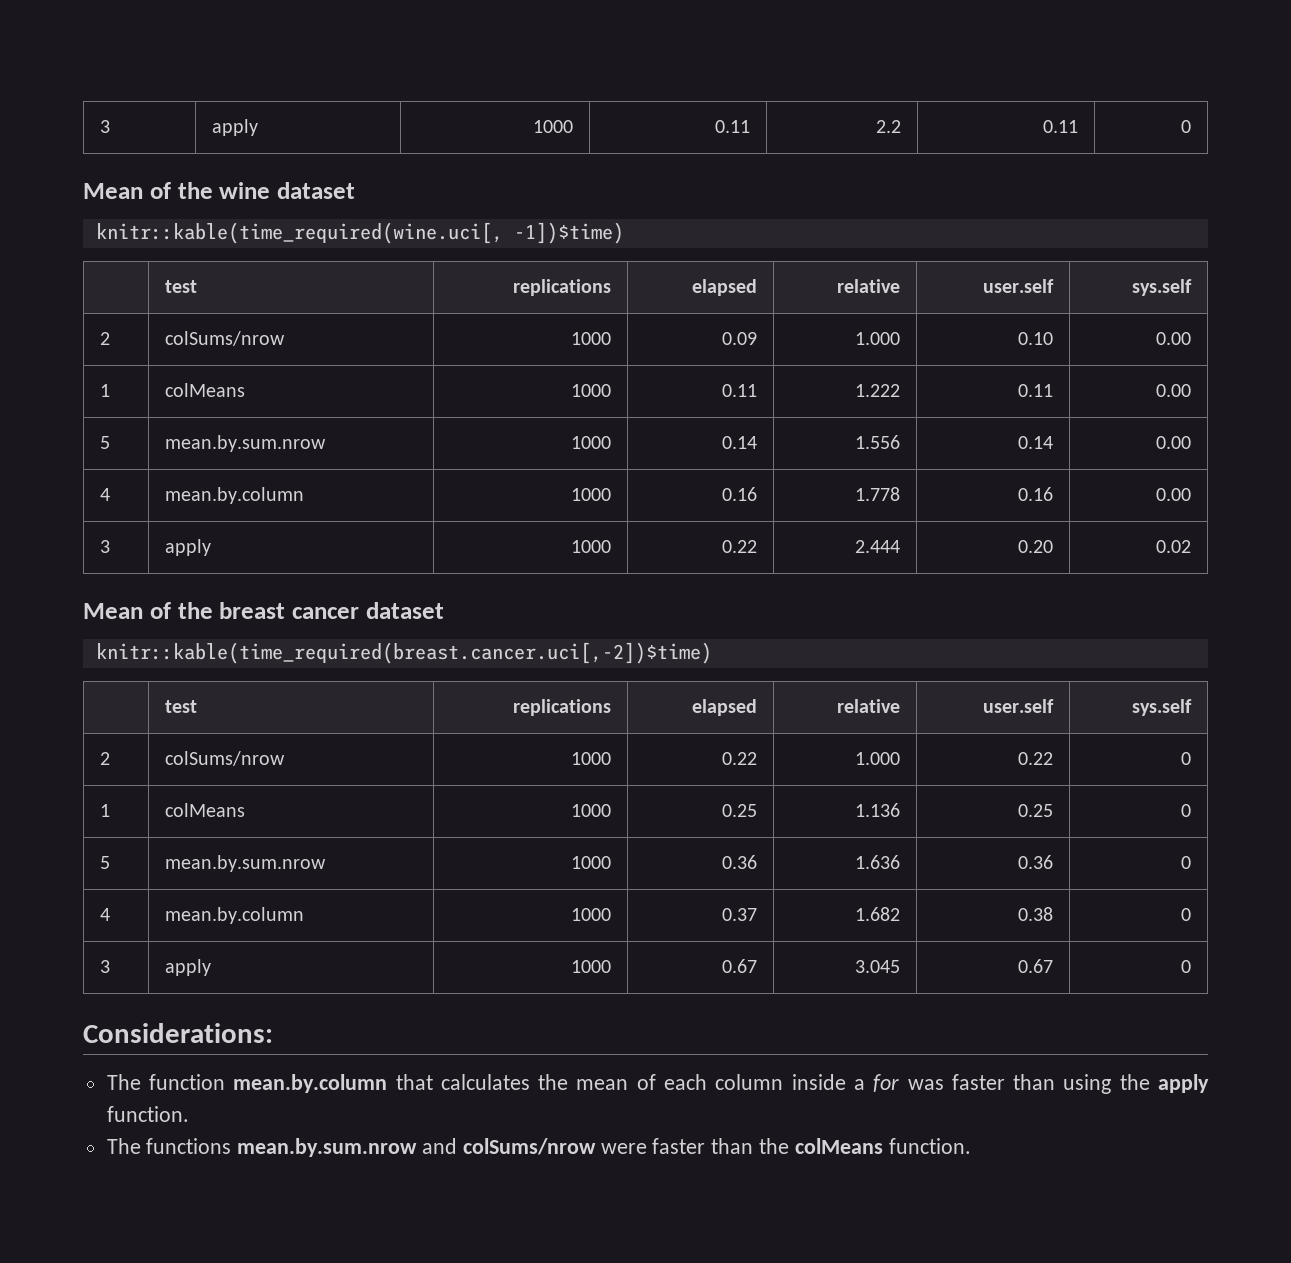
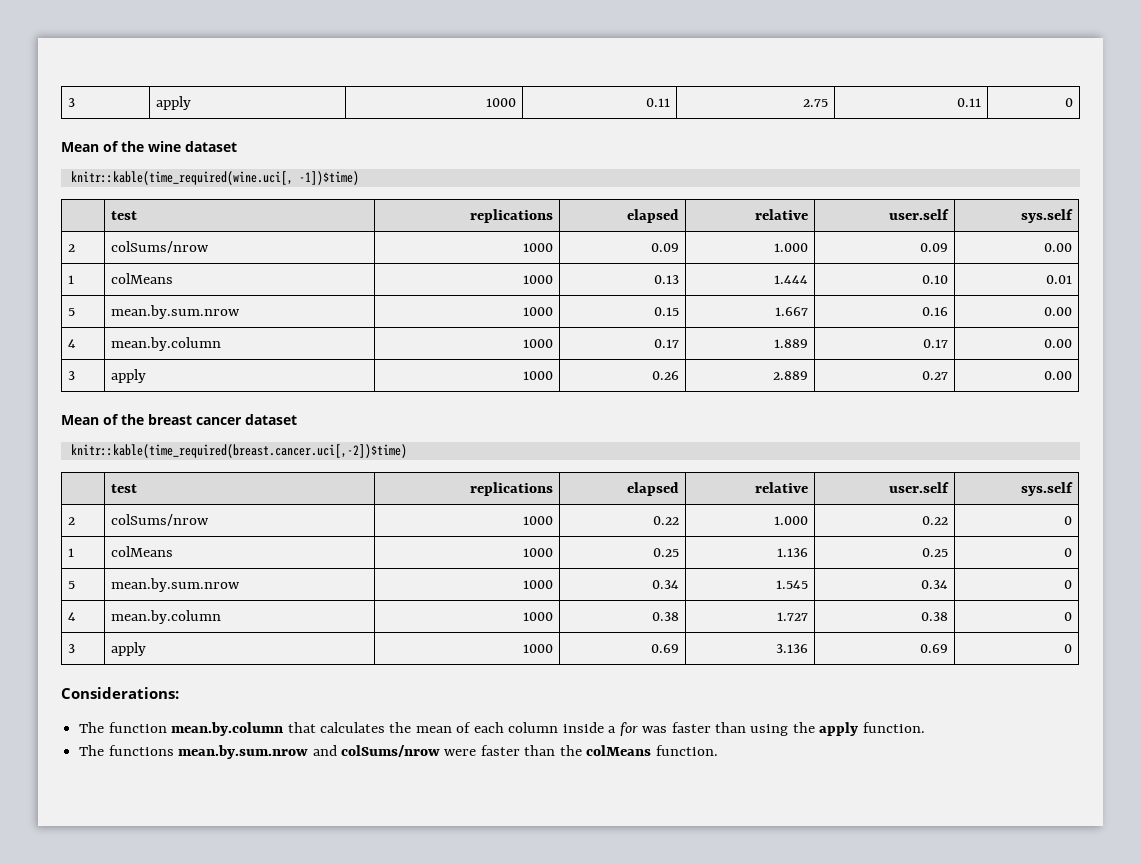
[876,120,902,133] 2.2 -> [802,99,828,107] 2.75
[1018,332,1054,345] 0.10 -> [919,243,948,252] 0.09
[722,384,758,397] [855,384,901,397] [1018,384,1054,397] [1156,384,1192,397] [99,436,110,449] [164,435,326,452] [571,436,612,449] [722,436,758,449] [855,435,901,449] [1018,436,1054,449] 0.11 | 1.222 | 0.11 | 0.00 // 5 | mean.by.sum.nrow | 1000 | 0.14 | 1.556 | 0.14 -> [653,275,679,284] [773,275,808,284] [921,275,948,284] [1045,275,1072,284] [68,308,76,316] [111,305,241,319] [522,307,553,316] [653,307,679,316] [774,307,808,316] [921,307,948,316] 0.13 | 1.444 | 0.10 | 0.01 // 5 | mean.by.sum.nrow | 1000 | 0.15 | 1.667 | 0.16
[722,487,758,501] [855,487,901,501] [1018,487,1054,501] 0.16 | 1.778 | 0.16 -> [653,339,679,348] [773,339,808,348] [922,339,948,348] 0.17 | 1.889 | 0.17
[722,540,758,553] [855,540,901,553] [1018,540,1054,553] [1156,540,1192,553] 0.22 | 2.444 | 0.20 | 0.02 -> [651,371,679,380] [772,371,808,380] [921,371,948,380] [1043,371,1072,380] 0.26 | 2.889 | 0.27 | 0.00
[722,855,758,869] [855,855,901,869] [1018,855,1054,869] 0.36 | 1.636 | 0.36 -> [651,580,679,589] [775,580,808,589] [920,580,948,589] 0.34 | 1.545 | 0.34
[722,908,758,921] [855,907,901,921] 0.37 | 1.682 -> [651,612,679,621] [776,612,808,621] 0.38 | 1.727
[722,959,758,973] [855,960,901,973] [1018,959,1054,973] 0.67 | 3.045 | 0.67 -> [650,644,679,653] [775,644,808,653] [919,644,948,653] 0.69 | 3.136 | 0.69

